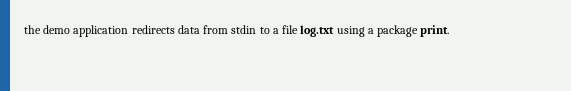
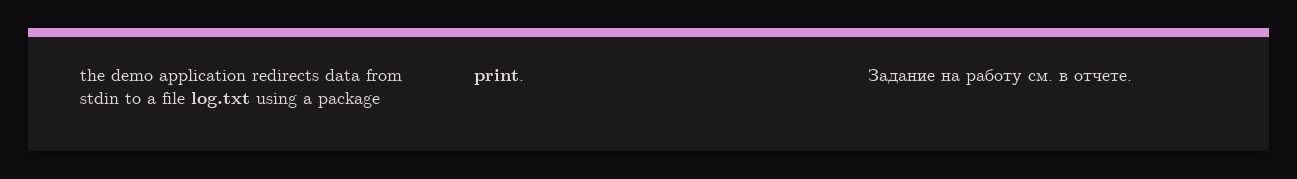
(450, 31) none -> [868,69,1132,85] // Задание на работу см. в отчете.

